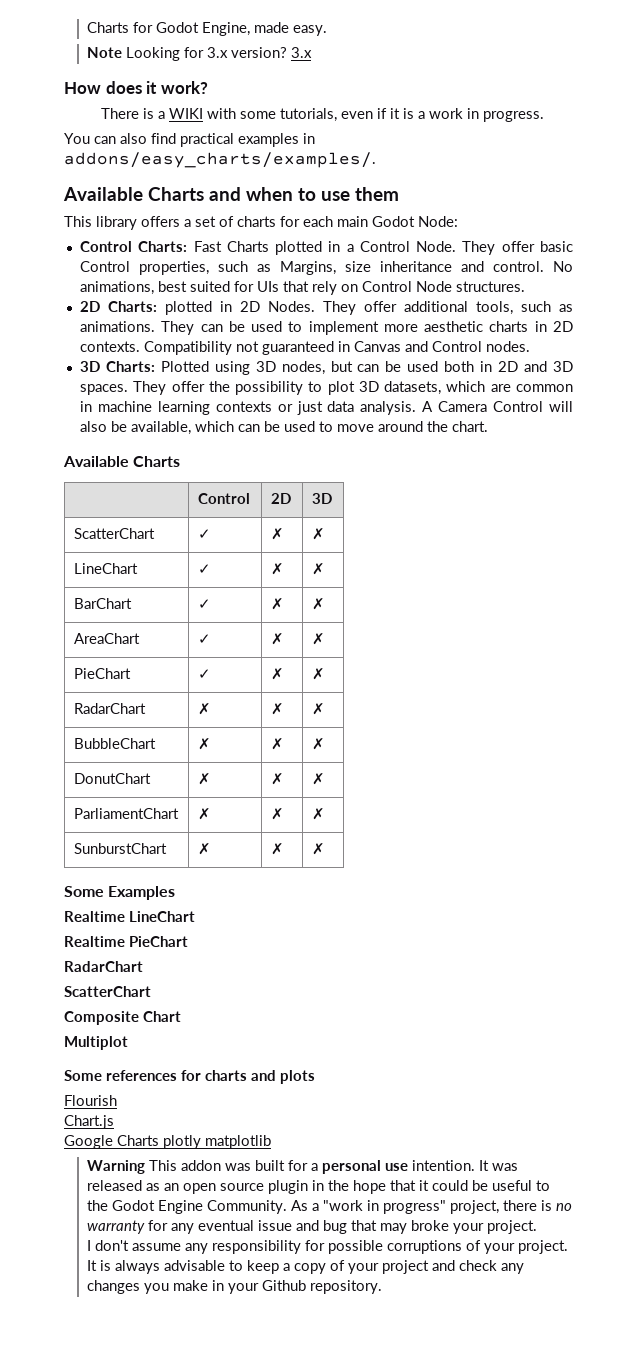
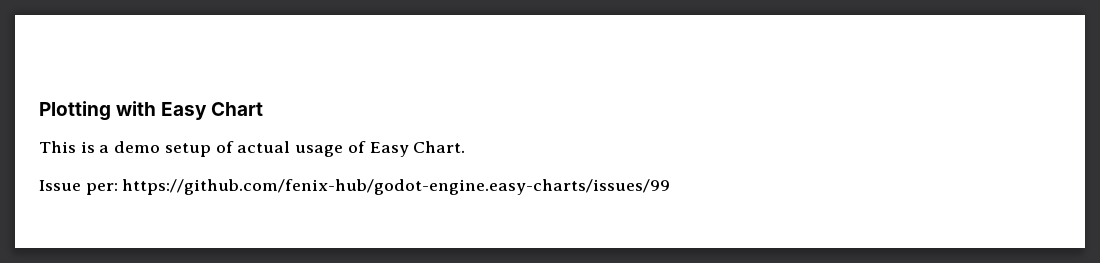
[86,22,327,36] [86,47,312,61] [64,81,208,94] [101,108,545,122] [64,133,315,147] [64,152,376,168] [63,187,399,201] [64,216,458,230] [79,241,573,255] [79,261,573,275] [79,281,525,295] [79,301,573,315] [79,321,573,335] [79,341,530,355] [79,361,574,375] [79,381,573,395] [79,401,574,415] [79,421,488,435] [63,456,181,467] [197,493,250,504] [270,493,291,504] [311,493,332,504] [73,528,155,539] [197,529,211,539] [270,528,284,540] [311,528,325,540] [73,563,138,574] [197,564,211,574] [270,563,284,575] [311,563,325,575] [73,598,132,609] [197,599,211,609] [270,598,284,610] [311,598,325,610] [73,633,140,644] [197,634,211,644] [270,633,284,645] [311,633,325,645] [73,668,131,679] [197,669,211,679] [270,668,284,680] [311,668,325,680] [73,703,146,714] [197,703,211,715] [270,703,284,715] [311,703,325,715] [73,738,156,749] [197,738,211,750] [270,738,284,750] [311,738,325,750] [73,773,151,784] [197,773,211,785] [270,773,284,785] [311,773,325,785] [73,808,179,819] [197,808,211,820] [270,808,284,820] [311,808,325,820] [73,843,167,854] [197,843,211,855] [270,843,284,855] [311,843,325,855] [64,886,176,900] [64,911,195,922] [64,936,188,947] [64,961,143,972] [64,986,151,997] [64,1011,181,1025] [64,1036,128,1050] [64,1070,315,1084] [64,1095,117,1106] [64,1115,114,1129] [64,1135,271,1149] [86,1160,518,1174] [86,1180,550,1194] [86,1200,572,1214] [86,1220,537,1234] [86,1240,568,1254] [86,1260,524,1274] [86,1280,382,1294] Charts for Godot Engine, made easy. // Note Looking for 3.x version? 3.x // How does it work? // There is a WIKI with some tutorials, even if it is a work in progress. // You can also find practical examples in addons/easy_charts/examples/. // Available Charts and when to use them // This library offers a set of charts for each main Godot Node: // Control Charts: Fast Charts plotted in a Control Node. They offer basic Control properties, such as Margins, size inheritance and control. No animations, best suited for UIs that rely on Control Node structures. // 2D Charts: plotted in 2D Nodes. They offer additional tools, such as animations. They can be used to implement more aesthetic charts in 2D contexts. Compatibility not guaranteed in Canvas and Control nodes. // 3D Charts: Plotted using 3D nodes, but can be used both in 2D and 3D spaces. They offer the possibility to plot 3D datasets, which are common in machine learning contexts or just data analysis. A Camera Control will also be available, which can be used to move around the chart. // Available Charts // | Control | 2D | 3D // ScatterChart | ✓ | ✗ | ✗ // LineChart | ✓ | ✗ | ✗ // BarChart | ✓ | ✗ | ✗ // AreaChart | ✓ | ✗ | ✗ // PieChart | ✓ | ✗ | ✗ // RadarChart | ✗ | ✗ | ✗ // BubbleChart | ✗ | ✗ | ✗ // DonutChart | ✗ | ✗ | ✗ // ParliamentChart | ✗ | ✗ | ✗ // SunburstChart | ✗ | ✗ | ✗ // Some Examples // Realtime LineChart // Realtime PieChart // RadarChart // ScatterChart // Composite Chart // Multiplot // Some references for charts and plots // Flourish // Chart.js // Google Charts plotly matplotlib // Warning This addon was built for a personal use intention. It was released as an open source plugin in the hope that it could be useful to the Godot Engine Community. As a "work in progress" project, there is no warranty for any eventual issue and bug that may broke your project. // I don't assume any responsibility for possible corruptions of your project. It is always advisable to keep a copy of your project and check any changes you make in your Github repository. -> [39,101,264,121] [39,141,466,157] [39,179,671,195] Plotting with Easy Chart // This is a demo setup of actual usage of Easy Chart. // Issue per: https://github.com/fenix-hub/godot-engine.easy-charts/issues/99

